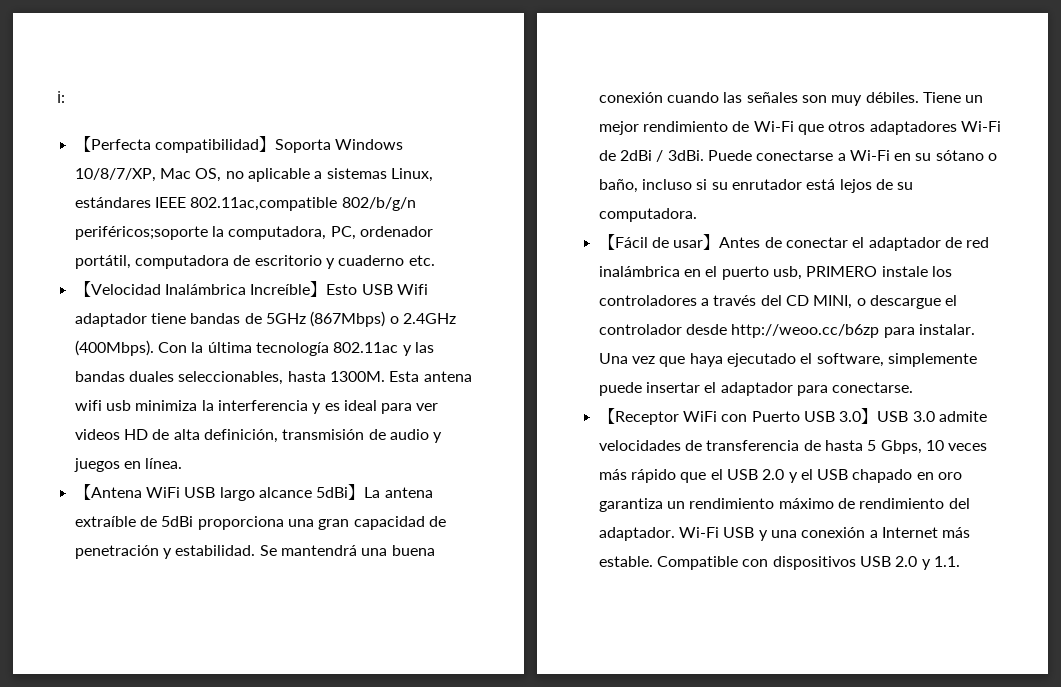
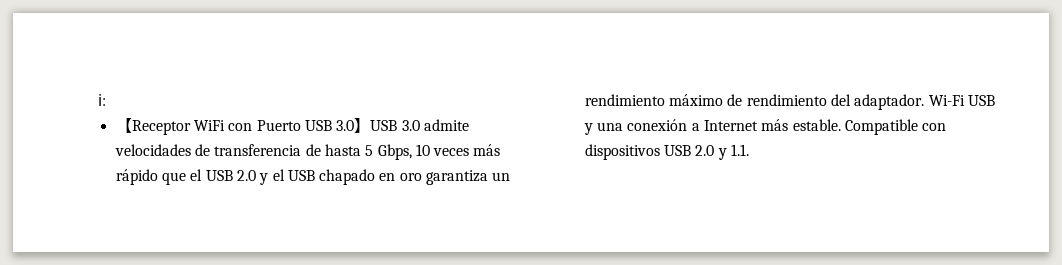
[74,136,404,153] [74,168,433,182] [74,197,416,211] [74,226,433,240] [74,255,435,269] [74,281,428,297] [74,311,456,327] [74,340,434,356] [74,371,472,385] [74,400,439,414] [74,429,443,443] [73,458,183,472] [74,484,433,501] [74,516,446,530] [74,545,435,559] [598,92,984,106] [598,121,1001,135] [598,150,998,162] [598,179,914,193] [598,208,697,222] [598,234,990,251] [598,266,952,280] [598,295,958,309] [598,324,975,338] [598,353,977,367] [598,382,914,396] // 【Perfecta compatibilidad】Soporta Windows 10/8/7/XP, Mac OS, no aplicable a sistemas Linux, estándares IEEE 802.11ac,compatible 802/b/g/n periféricos;soporte la computadora, PC, ordenador portátil, computadora de escritorio y cuaderno etc. // 【Velocidad Inalámbrica Increíble】Esto USB Wifi adaptador tiene bandas de 5GHz (867Mbps) o 2.4GHz (400Mbps). Con la última tecnología 802.11ac y las bandas duales seleccionables, hasta 1300M. Esta antena wifi usb minimiza la interferencia y es ideal para ver videos HD de alta definición, transmisión de audio y juegos en línea. // 【Antena WiFi USB largo alcance 5dBi】La antena extraíble de 5dBi proporciona una gran capacidad de penetración y estabilidad. Se mantendrá una buena conexión cuando las señales son muy débiles. Tiene un mejor rendimiento de Wi-Fi que otros adaptadores Wi-Fi de 2dBi / 3dBi. Puede conectarse a Wi-Fi en su sótano o baño, incluso si su enrutador está lejos de su computadora. // 【Fácil de usar】Antes de conectar el adaptador de red inalámbrica en el puerto usb, PRIMERO instale los controladores a través del CD MINI, o descargue el controlador desde http://weoo.cc/b6zp para instalar. Una vez que haya ejecutado el software, simplemente puede insertar el adaptador para conectarse. -> (106, 100) none

